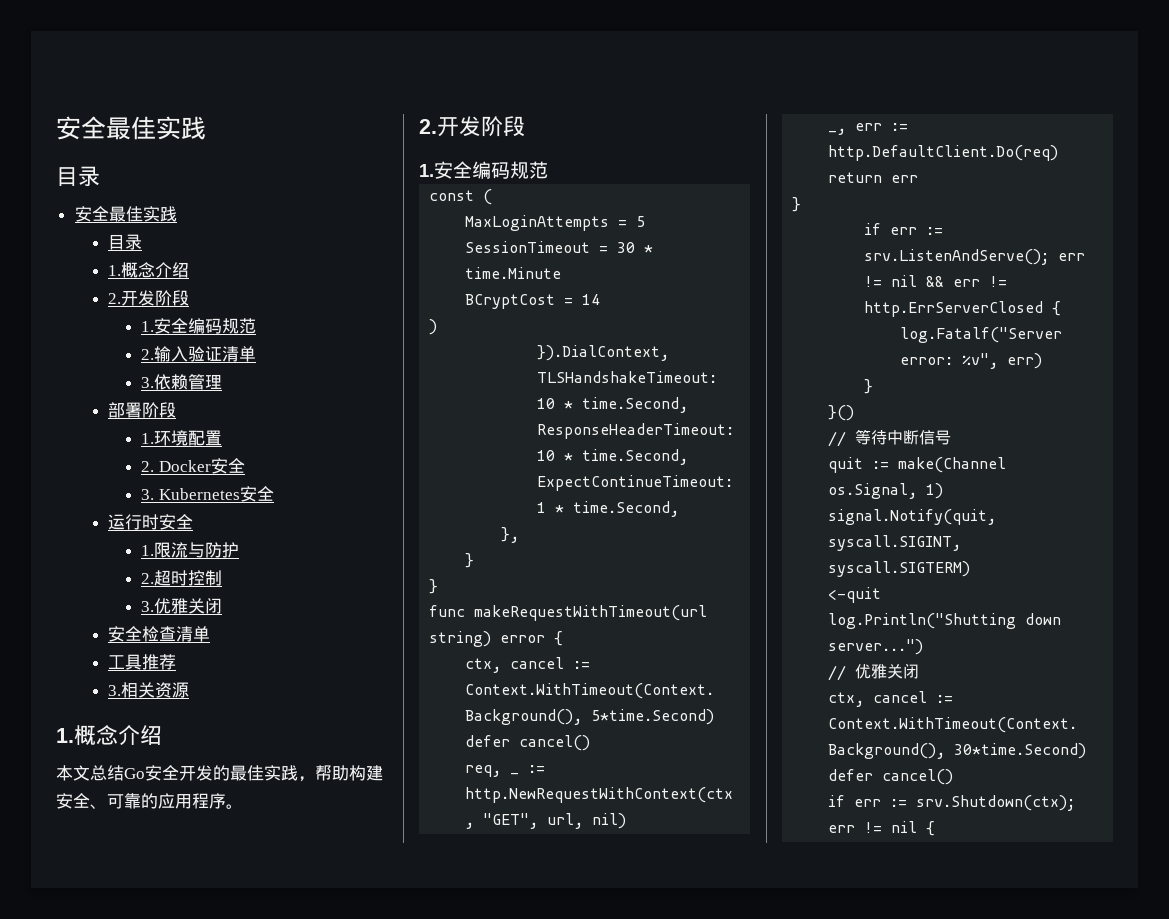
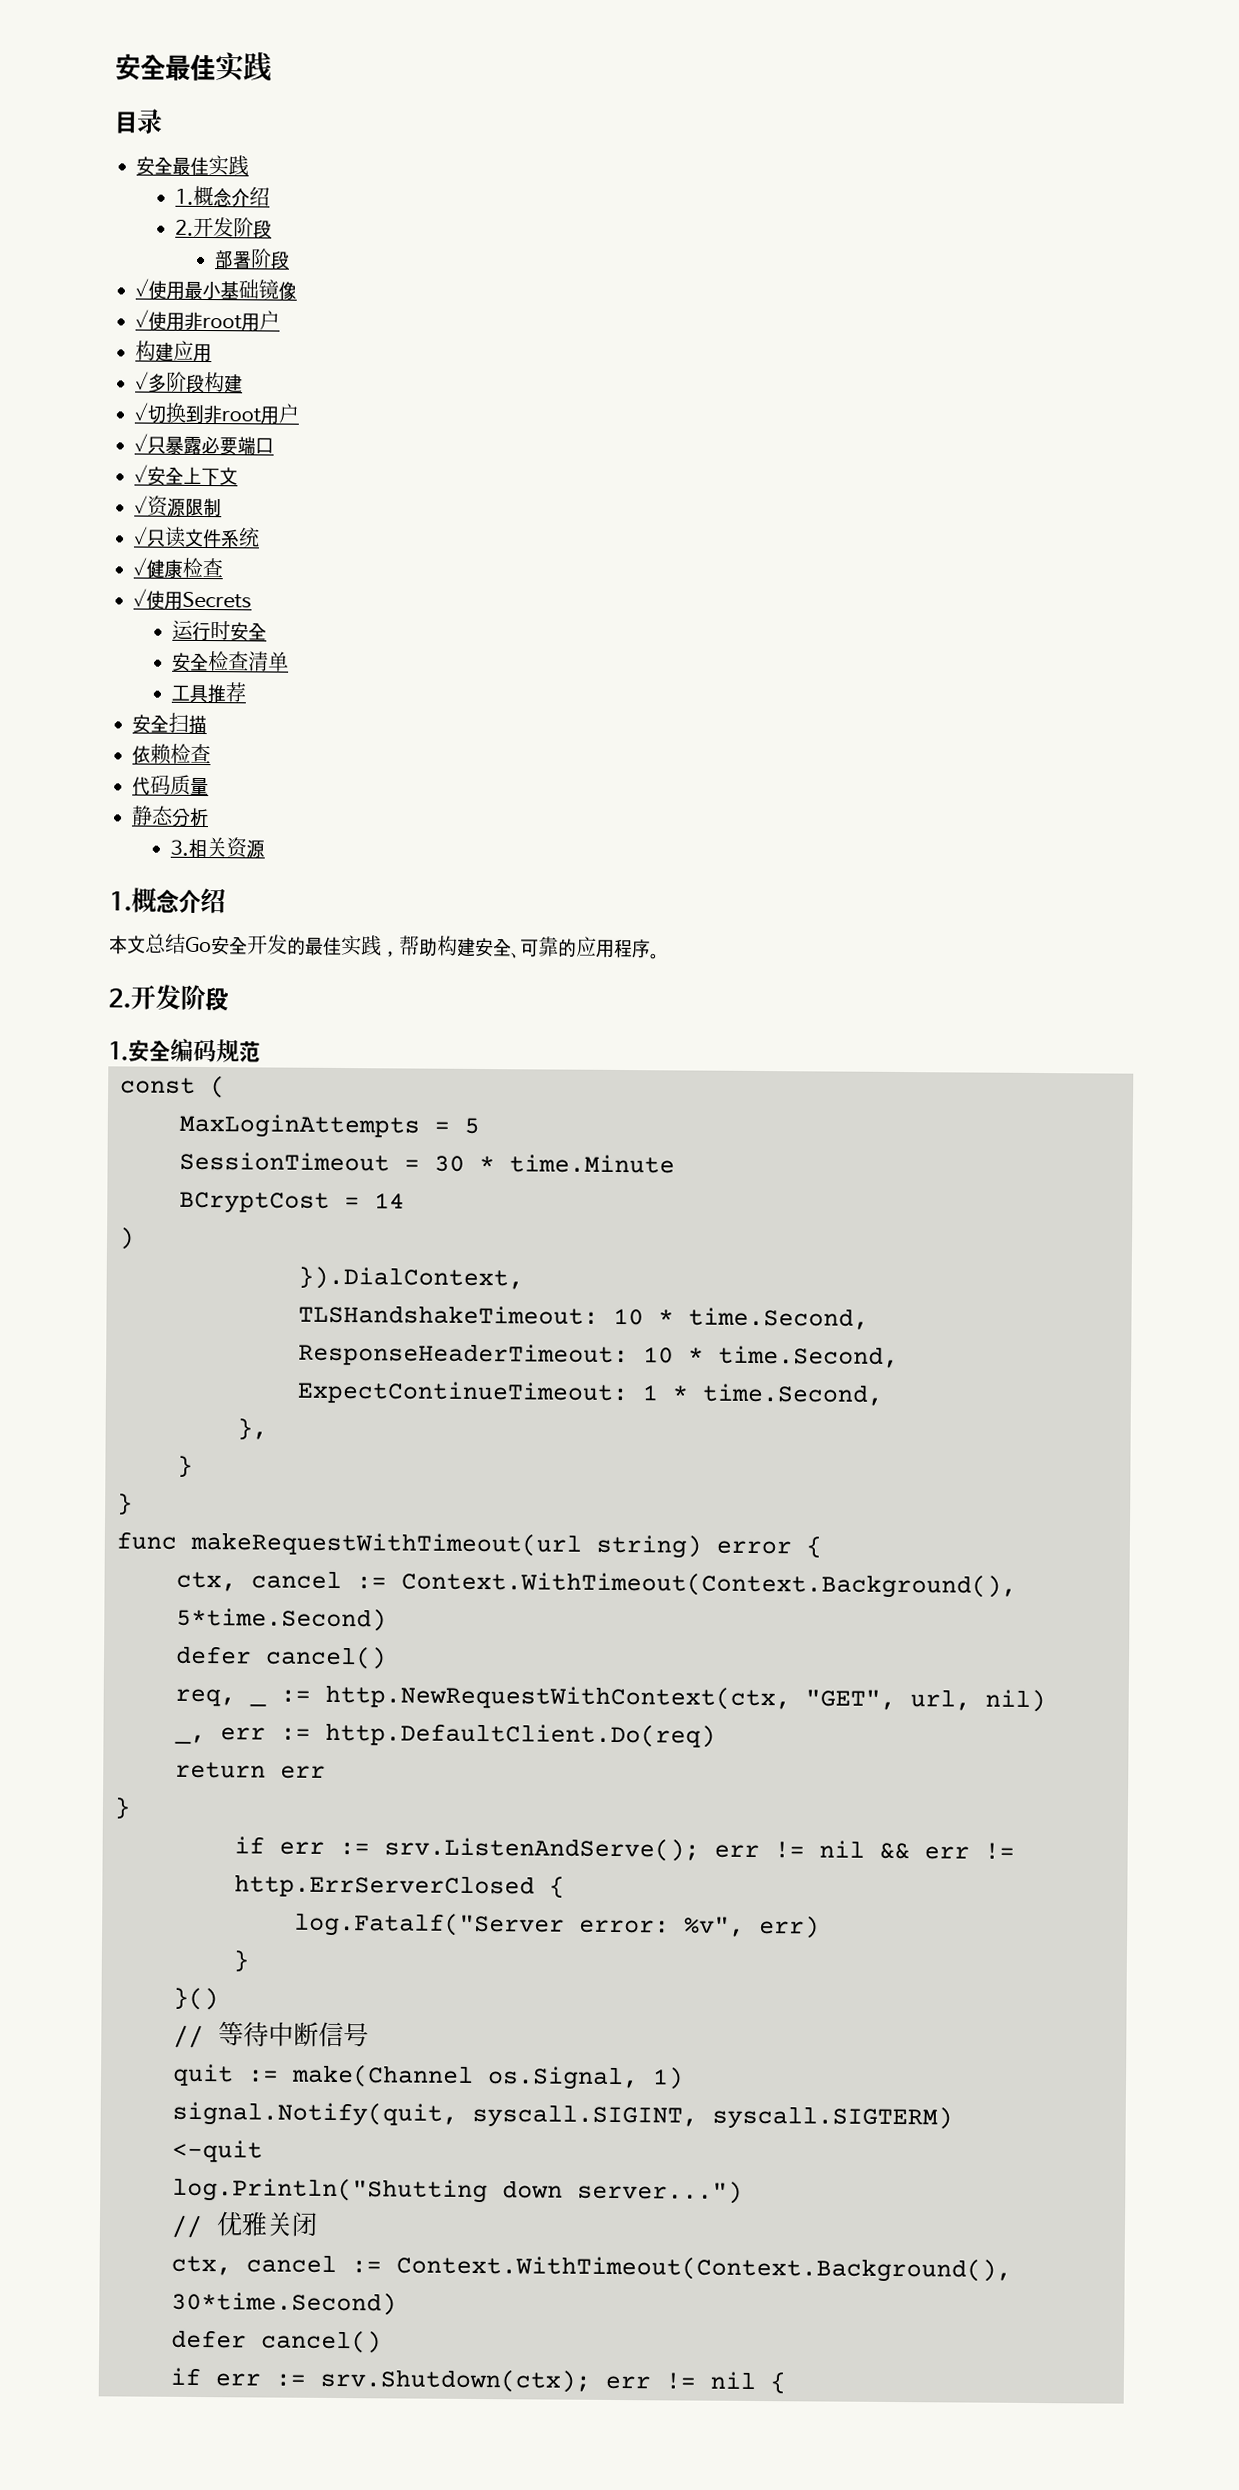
[107,234,142,250] // 目录 -> (249, 166) none
[141,318,257,334] [141,346,257,362] [141,374,223,390] [107,402,176,418] [141,430,223,446] [141,458,245,474] [141,486,274,502] [107,514,193,530] [141,542,240,558] [141,570,223,586] [141,598,223,614] 1.安全编码规范 // 2.输入验证清单 // 3.依赖管理 // 部署阶段 // 1.环境配置 // 2. Docker安全 // 3. Kubernetes安全 // 运行时安全 // 1.限流与防护 // 2.超时控制 // 3.优雅关闭 -> [213,248,290,270] [135,278,297,301] [135,309,280,332] [135,340,212,363] [135,371,243,394] [134,402,300,425] [134,433,274,456] [134,464,238,487] [134,495,222,518] [134,526,260,549] [133,557,223,579] [133,588,252,610] [172,619,268,642] 部署阶段 // ✓使用最小基础镜像 // ✓使用非root用户 // 构建应用 // ✓多阶段构建 // ✓切换到非root用户 // ✓只暴露必要端口 // ✓安全上下文 // ✓资源限制 // ✓只读文件系统 // ✓健康检查 // ✓使用Secrets // 运行时安全
(176, 662) none -> [132,712,207,735] [132,743,211,765] [132,774,209,796] [131,805,209,828] // 安全扫描 // 依赖检查 // 代码质量 // 静态分析

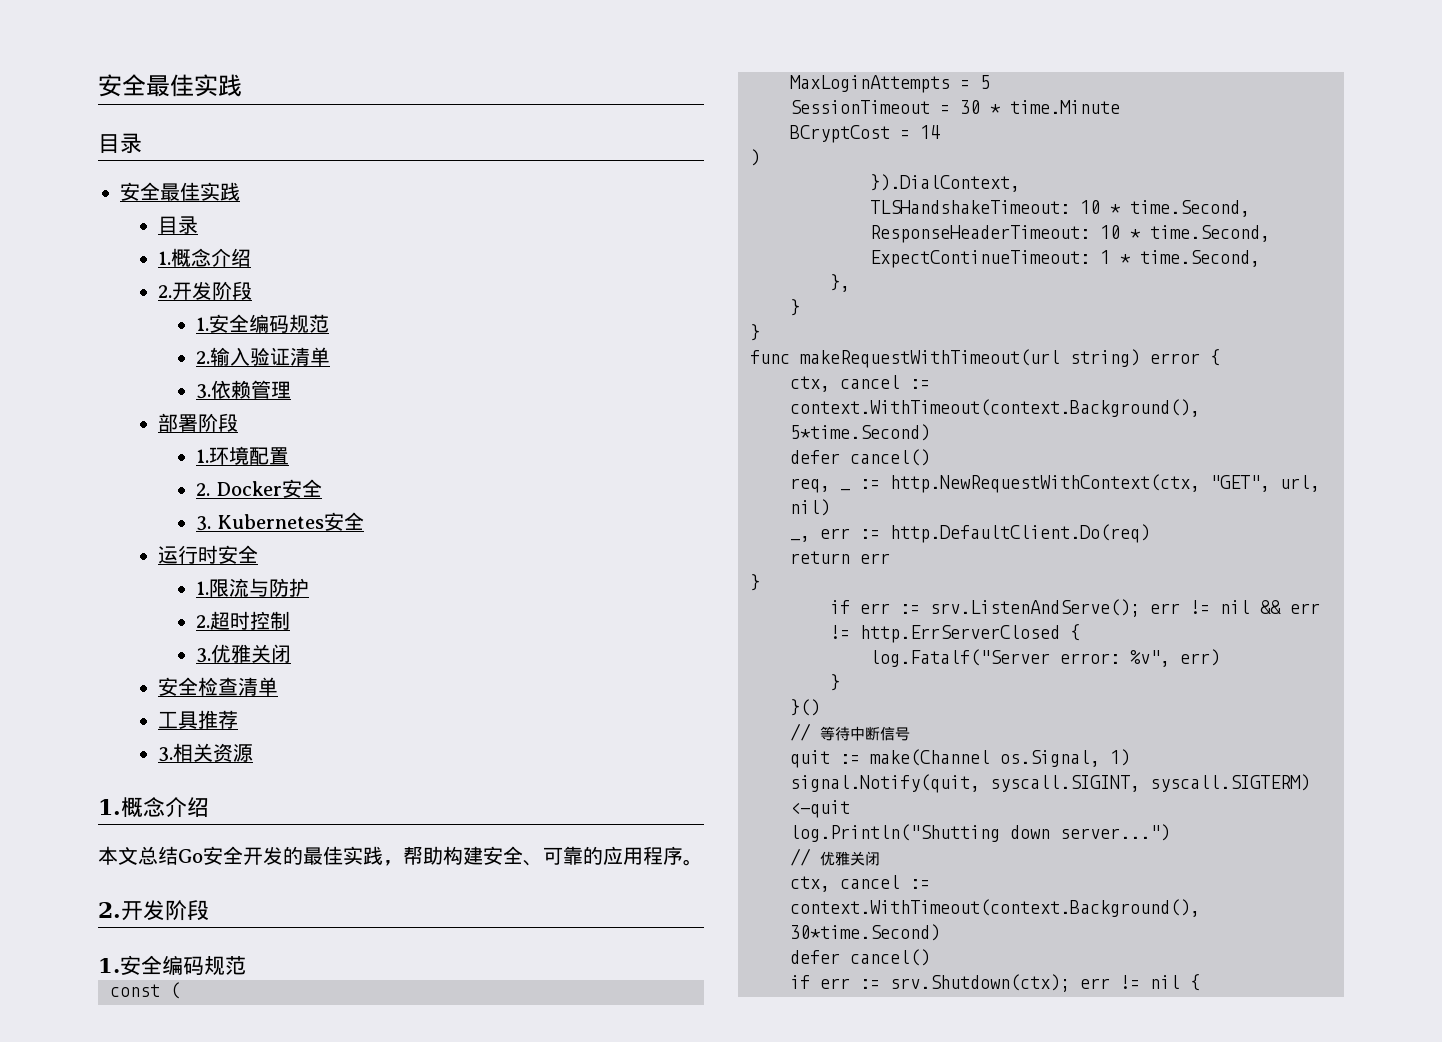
(249, 166) none -> [158,216,199,234] // 目录
[213,248,290,270] [135,278,297,301] [135,309,280,332] [135,340,212,363] [135,371,243,394] [134,402,300,425] [134,433,274,456] [134,464,238,487] [134,495,222,518] [134,526,260,549] [133,557,223,579] [133,588,252,610] [172,619,268,642] 部署阶段 // ✓使用最小基础镜像 // ✓使用非root用户 // 构建应用 // ✓多阶段构建 // ✓切换到非root用户 // ✓只暴露必要端口 // ✓安全上下文 // ✓资源限制 // ✓只读文件系统 // ✓健康检查 // ✓使用Secrets // 运行时安全 -> [196,314,330,333] [196,347,331,366] [196,380,292,399] [158,413,239,432] [196,446,290,465] [196,479,322,498] [196,512,364,531] [158,545,259,564] [196,578,310,597] [196,611,291,630] [196,644,292,663] 1.安全编码规范 // 2.输入验证清单 // 3.依赖管理 // 部署阶段 // 1.环境配置 // 2. Docker安全 // 3. Kubernetes安全 // 运行时安全 // 1.限流与防护 // 2.超时控制 // 3.优雅关闭
[132,712,207,735] [132,743,211,765] [132,774,209,796] [131,805,209,828] // 安全扫描 // 依赖检查 // 代码质量 // 静态分析 -> (239, 719) none
[401,1571,1017,1599] Context.WithTimeout(Context.Background(), -> [790,399,1200,417] context.WithTimeout(context.Background(),
[396,2255,1012,2283] Context.WithTimeout(Context.Background(), -> [790,899,1200,917] context.WithTimeout(context.Background(),

